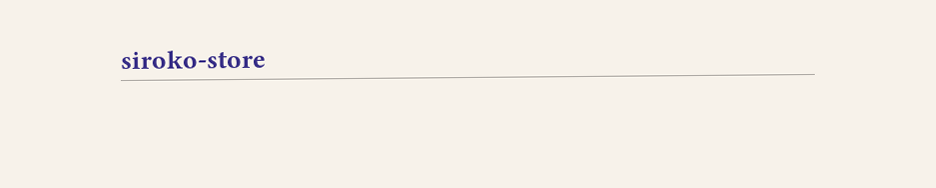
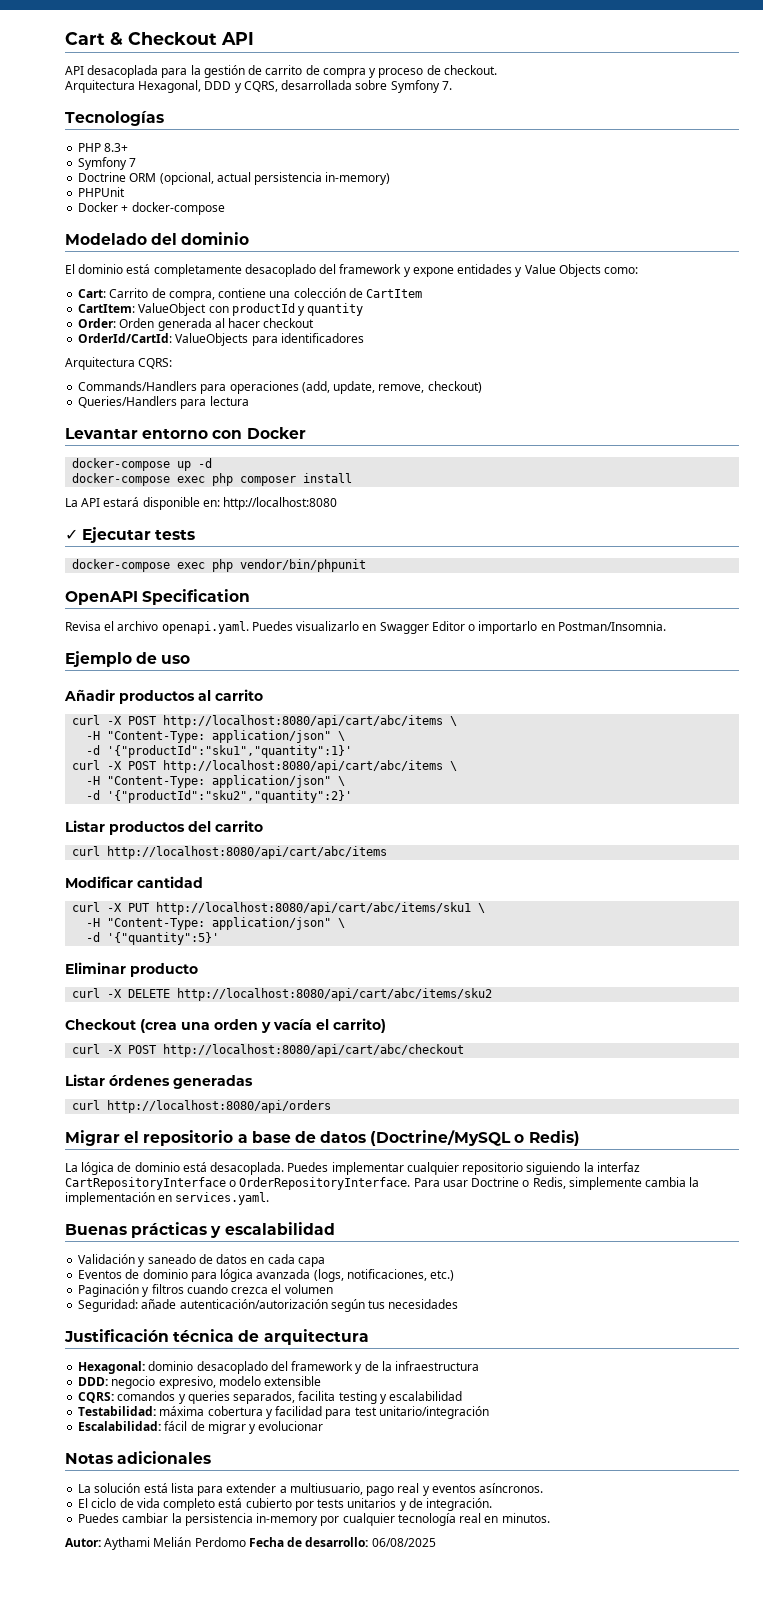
[120,49,266,70] siroko-store -> [65,32,254,45] [65,65,497,78] [65,80,452,93] [65,111,164,126] [78,143,129,152] [78,157,137,170] [78,172,391,185] [78,187,126,197] [78,202,225,215] [65,232,250,245] [65,264,639,277] [78,288,423,301] [78,303,364,316] [78,318,315,331] [78,333,364,346] [65,357,173,370] [78,381,482,394] [78,396,249,409] [65,427,306,439] [72,458,213,471] [72,473,353,486] [65,497,338,510] [65,527,196,543] [72,559,367,572] [65,589,251,605] [65,621,666,634] [65,651,191,667] [64,689,263,704] [72,715,458,728] [86,730,346,743] [86,745,353,758] [72,760,458,773] [86,775,346,788] [86,790,353,803] [65,820,263,835] [72,846,388,859] [65,876,203,888] [72,902,486,915] [86,917,346,930] [86,932,220,945] [65,962,198,977] [72,988,493,1001] [65,1018,386,1033] [72,1044,465,1057] [65,1074,253,1089] [72,1100,332,1113] [65,1130,580,1146] [65,1162,640,1175] [65,1177,700,1190] [65,1192,270,1205] [65,1222,335,1238] [78,1254,325,1267] [78,1269,455,1282] [78,1284,333,1297] [78,1299,459,1312] [64,1329,369,1345] [78,1361,480,1374] [78,1376,322,1389] [78,1391,463,1404] [78,1406,489,1419] [78,1421,324,1434] [65,1451,212,1464] [78,1483,544,1496] [78,1498,493,1511] [78,1513,550,1526] [65,1537,436,1550] Cart & Checkout API // API desacoplada para la gestión de carrito de compra y proceso de checkout. // Arquitectura Hexagonal, DDD y CQRS, desarrollada sobre Symfony 7. // Tecnologías // PHP 8.3+ // Symfony 7 // Doctrine ORM (opcional, actual persistencia in-memory) // PHPUnit // Docker + docker-compose // Modelado del dominio // El dominio está completamente desacoplado del framework y expone entidades y Value Objects como: // Cart: Carrito de compra, contiene una colección de CartItem // CartItem: ValueObject con productId y quantity // Order: Orden generada al hacer checkout // OrderId/CartId: ValueObjects para identificadores // Arquitectura CQRS: // Commands/Handlers para operaciones (add, update, remove, checkout) // Queries/Handlers para lectura // Levantar entorno con Docker // docker-compose up -d // docker-compose exec php composer install // La API estará disponible en: http://localhost:8080 // ✓ Ejecutar tests // docker-compose exec php vendor/bin/phpunit // OpenAPI Specification // Revisa el archivo openapi.yaml. Puedes visualizarlo en Swagger Editor o importarlo en Postman/Insomnia. // Ejemplo de uso // Añadir productos al carrito // curl -X POST http://localhost:8080/api/cart/abc/items \ // -H "Content-Type: application/json" \ // -d '{"productId":"sku1","quantity":1}' // curl -X POST http://localhost:8080/api/cart/abc/items \ // -H "Content-Type: application/json" \ // -d '{"productId":"sku2","quantity":2}' // Listar productos del carrito // curl http://localhost:8080/api/cart/abc/items // Modificar cantidad // curl -X PUT http://localhost:8080/api/cart/abc/items/sku1 \ // -H "Content-Type: application/json" \ // -d '{"quantity":5}' // Eliminar producto // curl -X DELETE http://localhost:8080/api/cart/abc/items/sku2 // Checkout (crea una orden y vacía el carrito) // curl -X POST http://localhost:8080/api/cart/abc/checkout // Listar órdenes generadas // curl http://localhost:8080/api/orders // Migrar el repositorio a base de datos (Doctrine/MySQL o Redis) // La lógica de dominio está desacoplada. Puedes implementar cualquier repositorio siguiendo la interfaz CartRepositoryInterface o OrderRepositoryInterface. Para usar Doctrine o Redis, simplemente cambia la implementación en services.yaml. // Buenas prácticas y escalabilidad // Validación y saneado de datos en cada capa // Eventos de dominio para lógica avanzada (logs, notificaciones, etc.) // Paginación y filtros cuando crezca el volumen // Seguridad: añade autenticación/autorización según tus necesidades // Justificación técnica de arquitectura // Hexagonal: dominio desacoplado del framework y de la infraestructura // DDD: negocio expresivo, modelo extensible // CQRS: comandos y queries separados, facilita testing y escalabilidad // Testabilidad: máxima cobertura y facilidad para test unitario/integración // Escalabilidad: fácil de migrar y evolucionar // Notas adicionales // La solución está lista para extender a multiusuario, pago real y eventos asíncronos. // El ciclo de vida completo está cubierto por tests unitarios y de integración. // Puedes cambiar la persistencia in-memory por cualquier tecnología real en minutos. // Autor: Aythami Melián Perdomo Fecha de desarrollo: 06/08/2025

